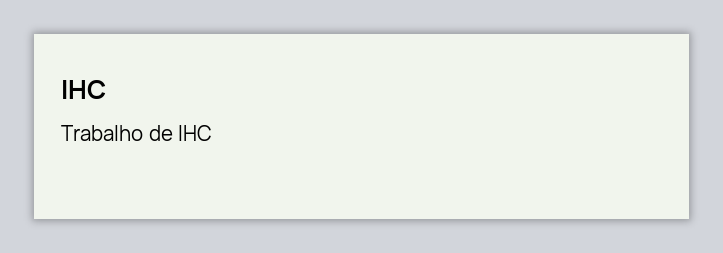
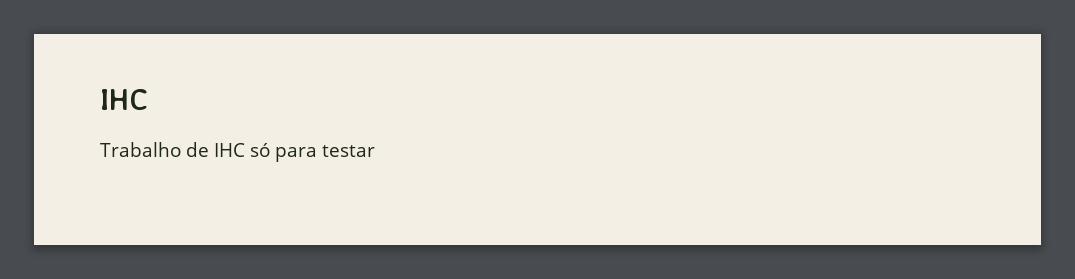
(213, 133) none -> [249,143,375,162] só para testar

